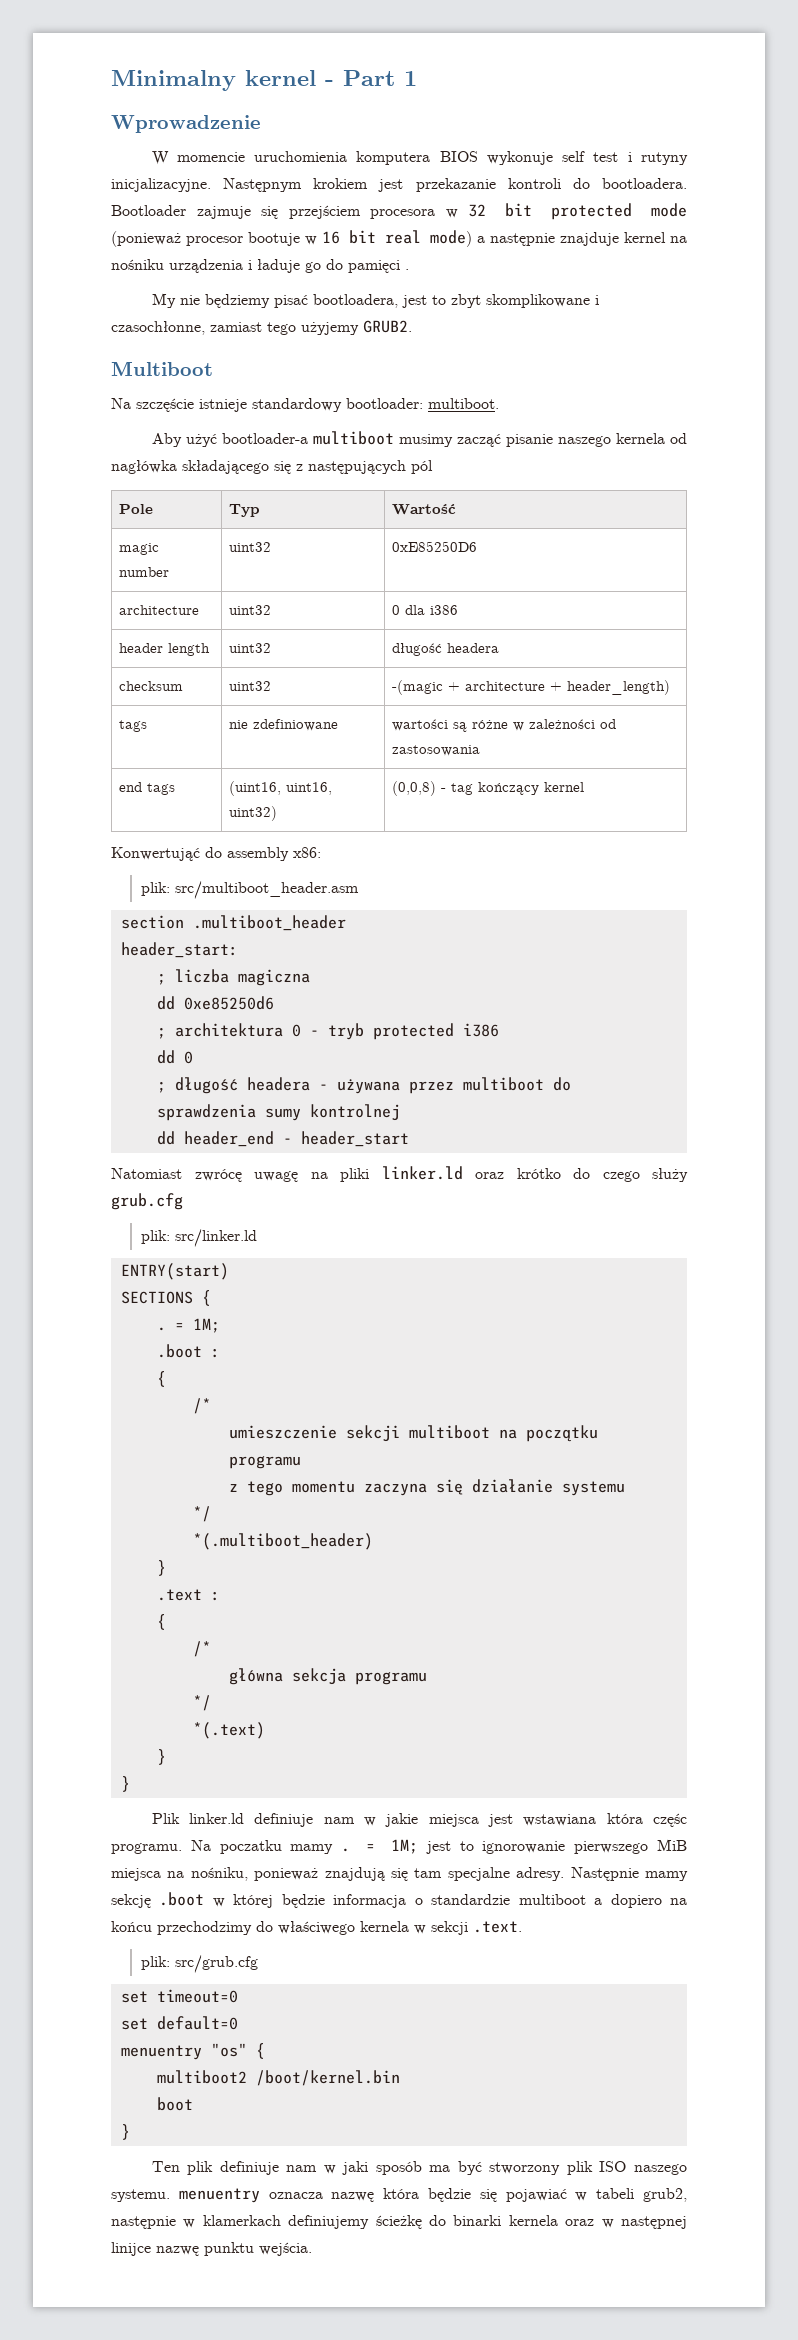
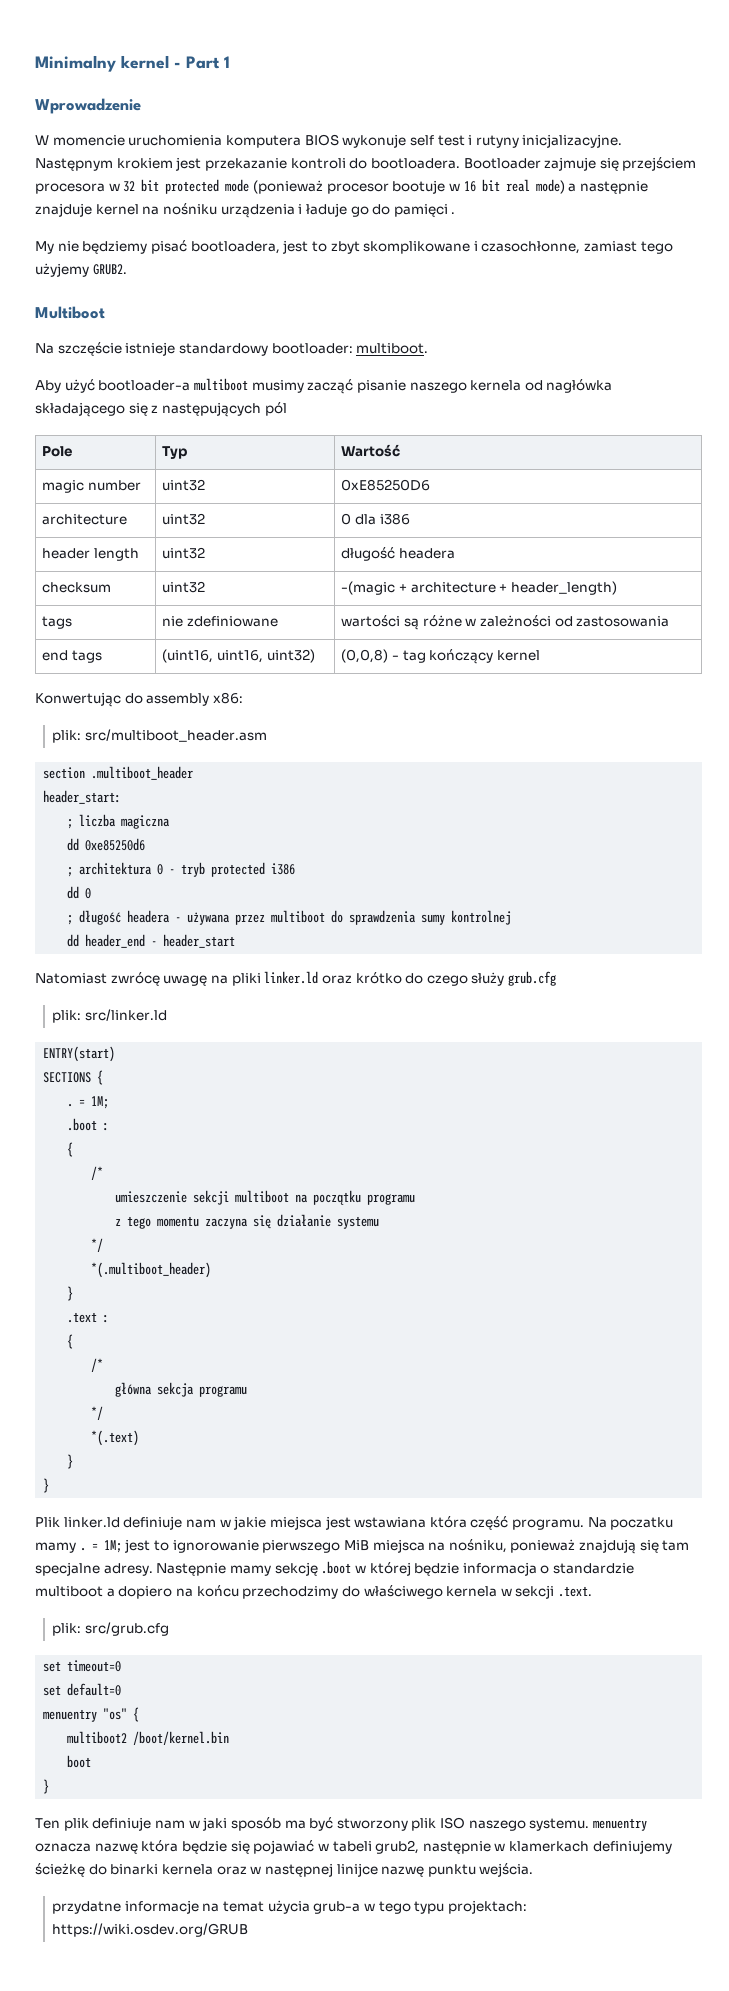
[111,847,200,861] Konwertująć -> [35,692,121,707] Konwertując
[652,1813,687,1827] częśc -> [470,1516,509,1530] część
(312, 2249) none -> [52,1900,527,1914] [52,1923,249,1937] // przydatne informacje na temat użycia grub-a w tego typu projektach: https://wiki.osdev.org/GRUB

